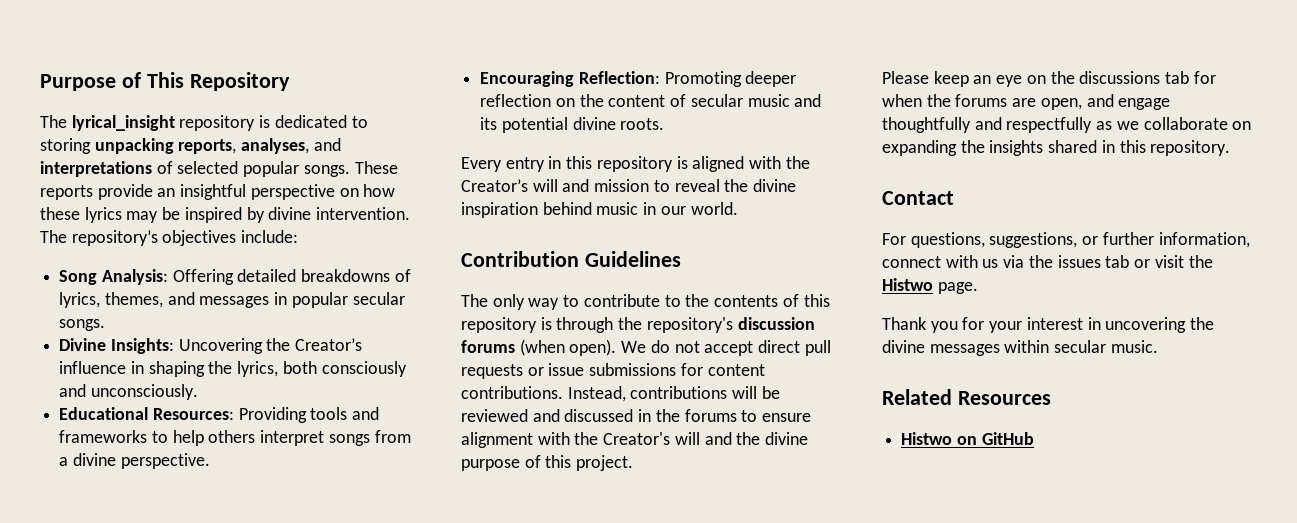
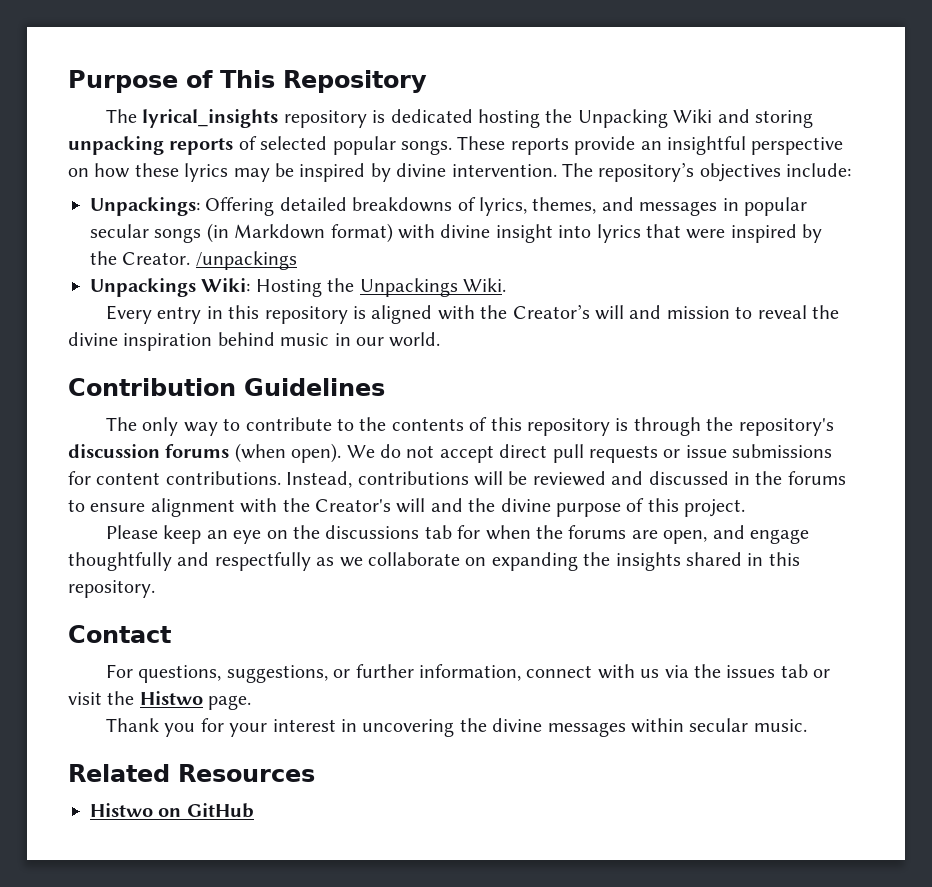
[71,115,175,131] lyrical_insight -> [142,109,279,128] lyrical_insights
[351,116,368,128] [40,138,341,154] [40,161,152,177] to storing unpacking reports, analyses, and interpretations -> [477,109,813,128] [68,136,234,155] hosting the Unpacking Wiki and storing unpacking reports
[59,269,168,285] Song Analysis: -> [90,197,200,216] Unpackings:
[59,319,106,331] [59,338,363,354] [59,361,407,377] [59,384,198,400] [59,407,380,423] [59,430,411,446] [59,453,210,469] [480,71,797,87] [480,94,822,107] [480,117,665,133] songs. // Divine Insights: Uncovering the Creator’s influence in shaping the lyrics, both consciously and unconsciously. // Educational Resources: Providing tools and frameworks to help others interpret songs from a divine perspective. // Encouraging Reflection: Promoting deeper reflection on the content of secular music and its potential divine roots. -> [154,223,823,243] [90,251,297,270] [90,278,506,297] songs (in Markdown format) with divine insight into lyrics that were inspired by the Creator. /unpackings // Unpackings Wiki: Hosting the Unpackings Wiki.

